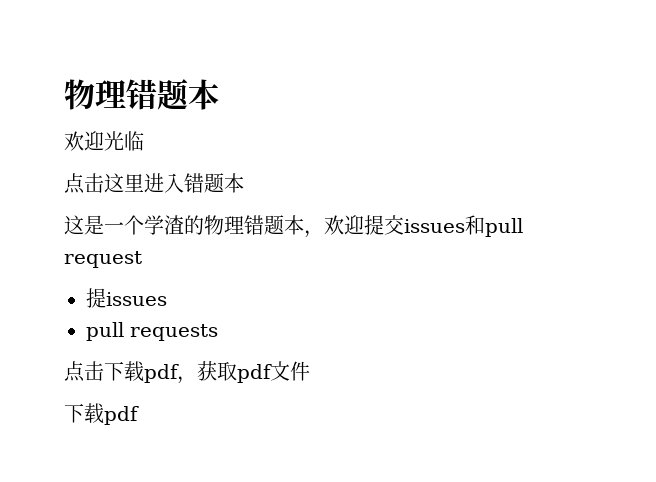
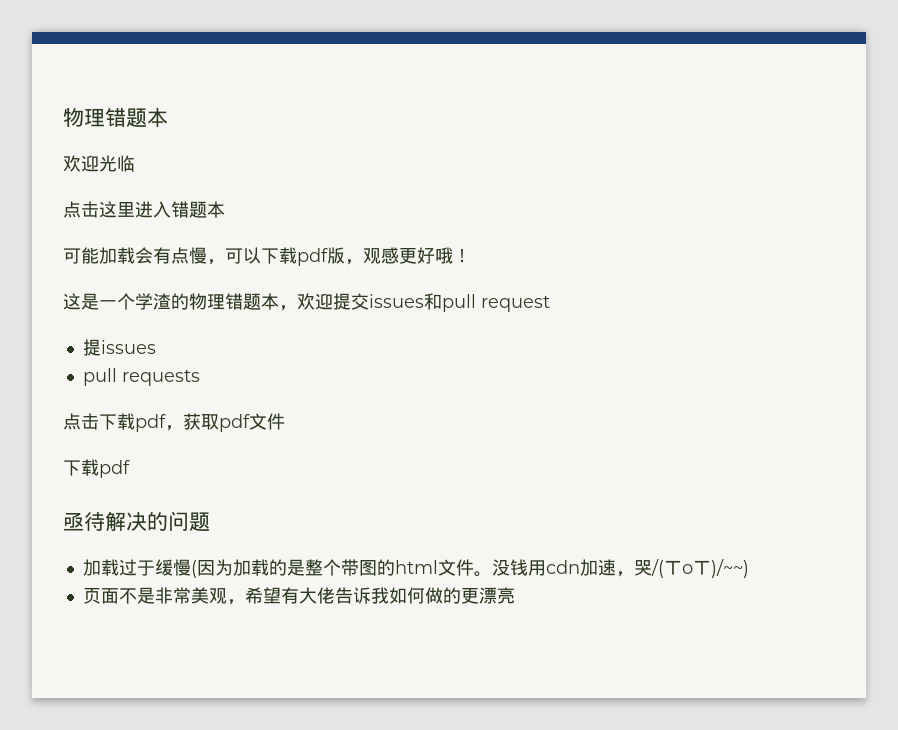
(244, 183) none -> [63,247,471,266] // 可能加载会有点慢，可以下载pdf版，观感更好哦！
(139, 415) none -> [63,511,210,532] [82,559,749,578] [82,587,515,605] // 亟待解决的问题 // 加载过于缓慢(因为加载的是整个带图的html文件。没钱用cdn加速，哭/(ㄒoㄒ)/~~) // 页面不是非常美观，希望有大佬告诉我如何做的更漂亮

